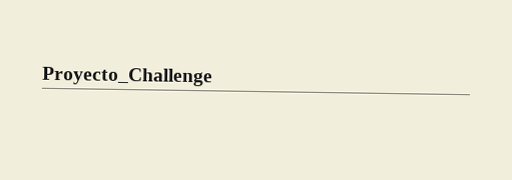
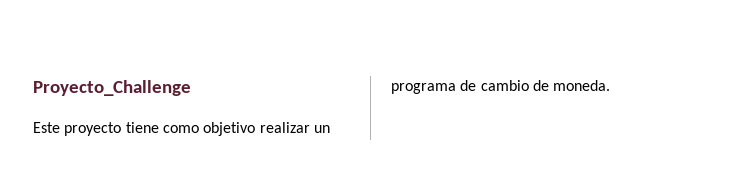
(213, 76) none -> [33,122,330,136] [391,80,611,94] // Este proyecto tiene como objetivo realizar un programa de cambio de moneda.

